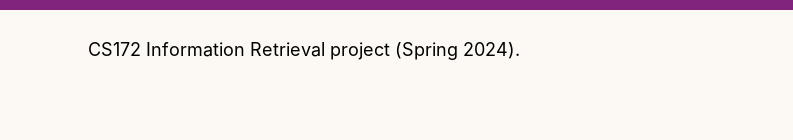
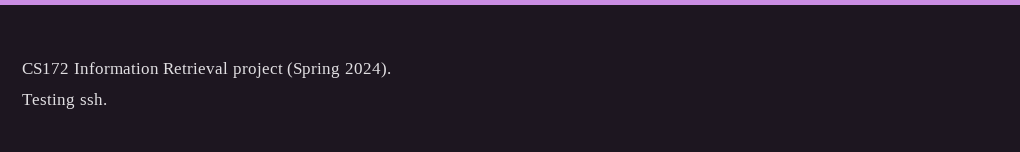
(520, 50) none -> [22,93,107,109] // Testing ssh.

